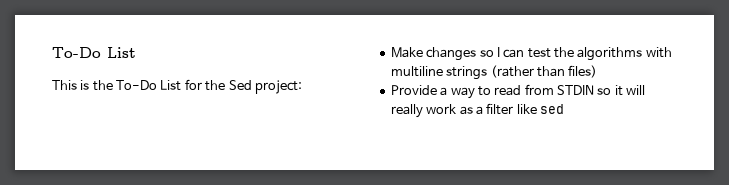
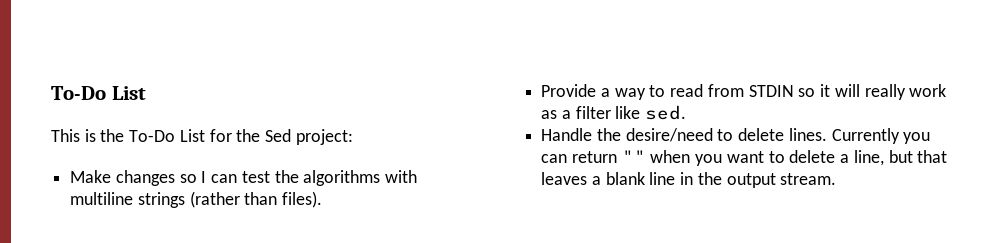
[568,65,598,78] files) -> [282,191,323,208] files).
[540,104,564,114] sed -> [645,105,687,120] [541,128,931,144] [541,150,948,166] [541,172,837,188] sed. // Handle the desire/need to delete lines. Currently you can return "" when you want to delete a line, but that leaves a blank line in the output stream.

